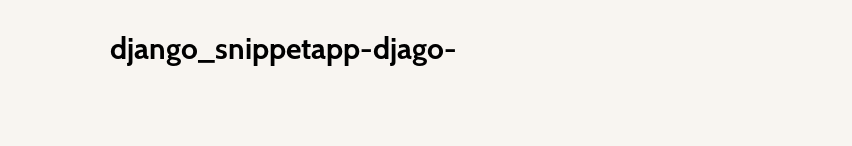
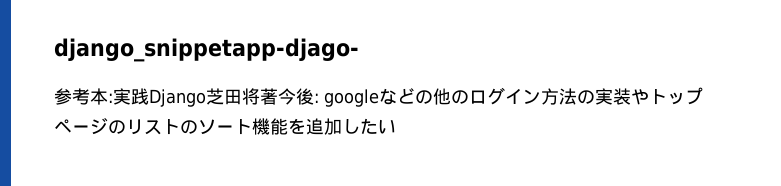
(457, 51) none -> [54,87,703,107] [54,118,396,135] // 参考本:実践Django芝田将著今後: googleなどの他のログイン方法の実装やトップページのリストのソート機能を追加したい

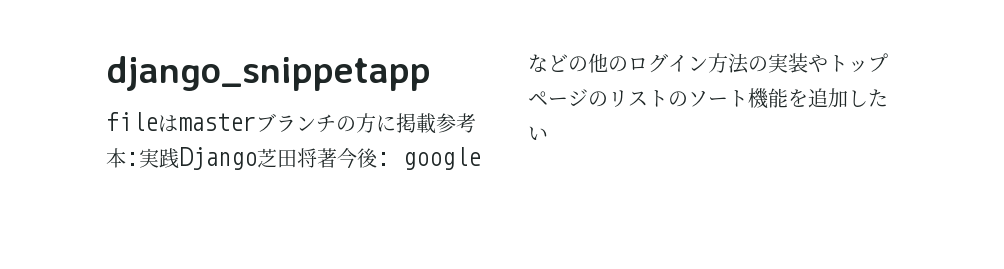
[54,38,359,62] django_snippetapp-djago- // -> [106,56,431,91] [106,112,436,134] django_snippetapp // fileはmasterブランチの方に掲載

